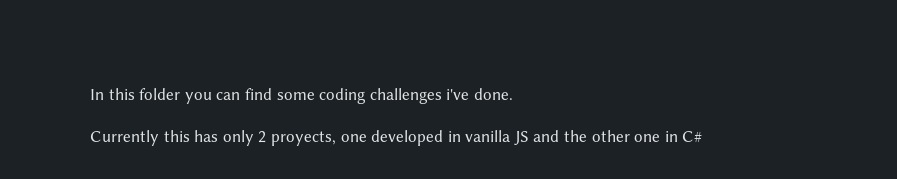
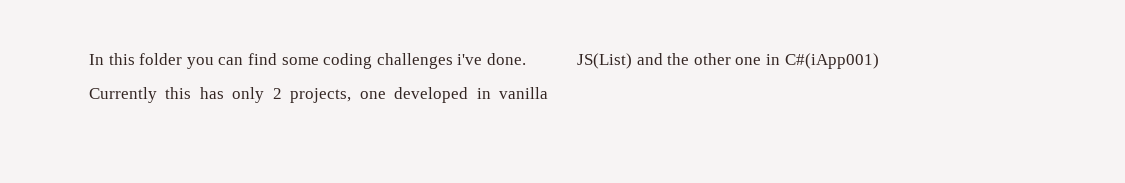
[270,131,336,146] proyects, -> [290,88,352,103] projects,
[513,131,529,145] JS -> [577,53,632,69] JS(List)
[682,131,703,142] C# -> [784,53,879,69] C#(iApp001)

